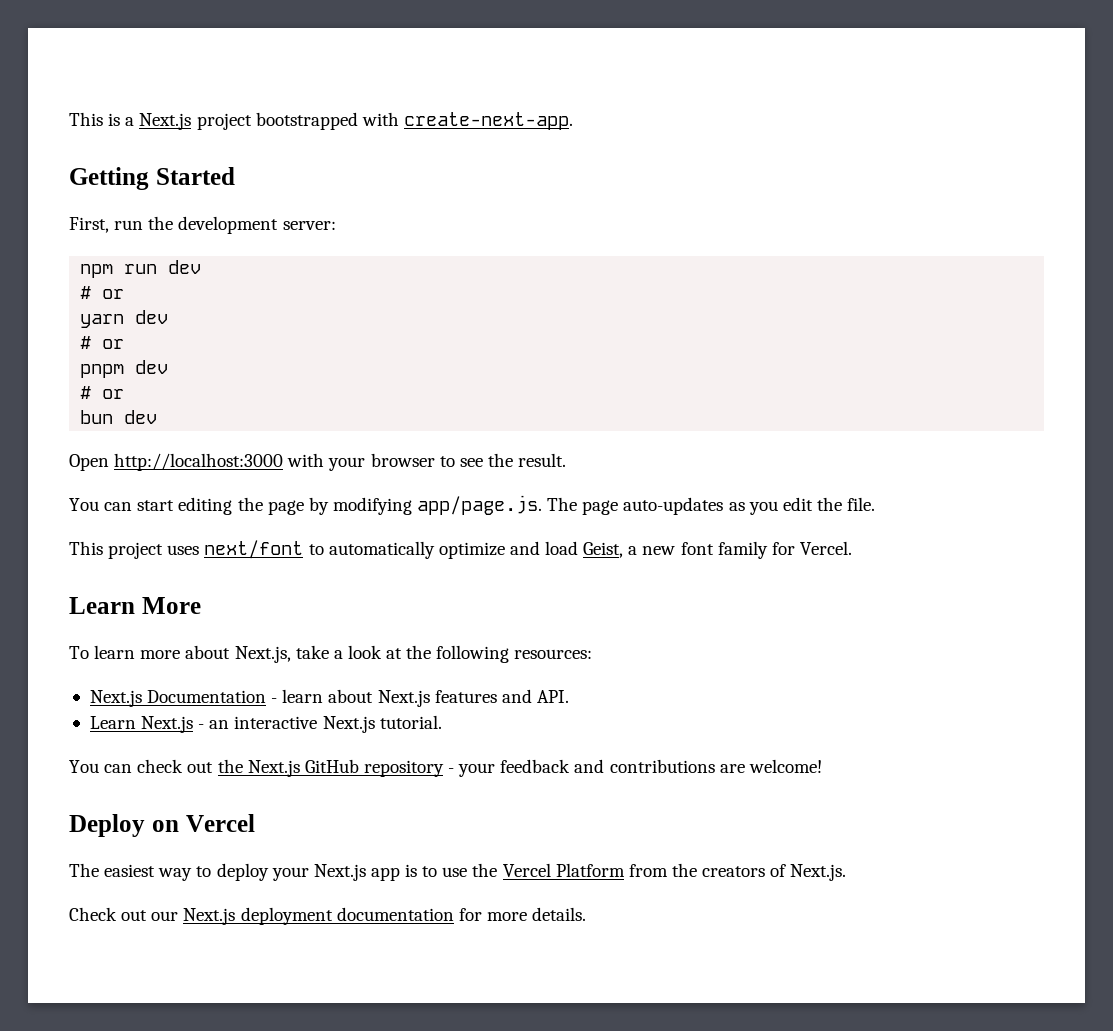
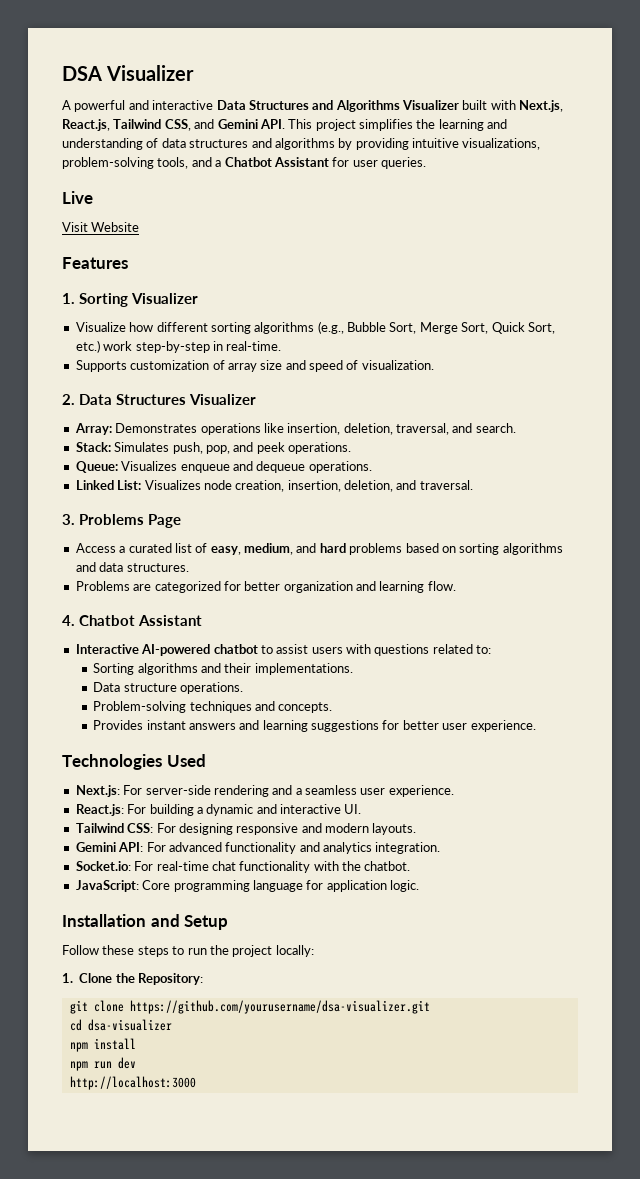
[69,112,573,130] [69,167,235,190] [69,216,336,234] [80,260,202,278] [80,286,125,299] [80,310,169,328] [80,336,125,349] [80,360,169,378] [80,386,125,399] [80,410,158,424] [69,453,567,471] [69,495,876,515] [69,540,852,559] [69,597,201,614] [69,645,593,663] [89,689,569,707] [89,715,442,733] [69,759,822,777] [69,814,255,837] [69,863,847,881] [69,907,587,925] This is a Next.js project bootstrapped with create-next-app. // Getting Started // First, run the development server: // npm run dev // # or // yarn dev // # or // pnpm dev // # or // bun dev // Open http://localhost:3000 with your browser to see the result. // You can start editing the page by modifying app/page.js. The page auto-updates as you edit the file. // This project uses next/font to automatically optimize and load Geist, a new font family for Vercel. // Learn More // To learn more about Next.js, take a look at the following resources: // Next.js Documentation - learn about Next.js features and API. // Learn Next.js - an interactive Next.js tutorial. // You can check out the Next.js GitHub repository - your feedback and contributions are welcome! // Deploy on Vercel // The easiest way to deploy your Next.js app is to use the Vercel Platform from the creators of Next.js. // Check out our Next.js deployment documentation for more details. -> [62,65,195,81] [62,100,564,112] [62,119,508,131] [62,138,541,150] [62,157,426,169] [62,191,93,204] [62,222,140,232] [62,257,128,269] [62,293,198,307] [75,321,555,334] [75,340,282,353] [75,360,434,372] [62,394,256,405] [74,423,516,435] [75,442,351,454] [75,461,372,473] [75,480,473,492] [62,514,181,528] [75,543,563,555] [75,562,189,572] [75,581,456,593] [62,615,202,626] [75,644,492,656] [93,663,353,675] [93,682,243,694] [93,701,333,713] [93,720,536,732] [62,754,206,770] [75,785,454,797] [75,804,362,816] [75,823,417,835] [75,842,441,854] [75,861,411,873] [75,880,419,892] [62,914,229,930] [62,945,314,957] [62,973,204,985] [69,1000,430,1014] [69,1019,172,1031] [69,1038,136,1052] [69,1057,136,1071] [69,1076,196,1090] DSA Visualizer // A powerful and interactive Data Structures and Algorithms Visualizer built with Next.js, React.js, Tailwind CSS, and Gemini API. This project simplifies the learning and understanding of data structures and algorithms by providing intuitive visualizations, problem-solving tools, and a Chatbot Assistant for user queries. // Live // Visit Website // Features // 1. Sorting Visualizer // Visualize how different sorting algorithms (e.g., Bubble Sort, Merge Sort, Quick Sort, etc.) work step-by-step in real-time. // Supports customization of array size and speed of visualization. // 2. Data Structures Visualizer // Array: Demonstrates operations like insertion, deletion, traversal, and search. // Stack: Simulates push, pop, and peek operations. // Queue: Visualizes enqueue and dequeue operations. // Linked List: Visualizes node creation, insertion, deletion, and traversal. // 3. Problems Page // Access a curated list of easy, medium, and hard problems based on sorting algorithms and data structures. // Problems are categorized for better organization and learning flow. // 4. Chatbot Assistant // Interactive AI-powered chatbot to assist users with questions related to: // Sorting algorithms and their implementations. // Data structure operations. // Problem-solving techniques and concepts. // Provides instant answers and learning suggestions for better user experience. // Technologies Used // Next.js: For server-side rendering and a seamless user experience. // React.js: For building a dynamic and interactive UI. // Tailwind CSS: For designing responsive and modern layouts. // Gemini API: For advanced functionality and analytics integration. // Socket.io: For real-time chat functionality with the chatbot. // JavaScript: Core programming language for application logic. // Installation and Setup // Follow these steps to run the project locally: // 1. Clone the Repository: // git clone https://github.com/yourusername/dsa-visualizer.git // cd dsa-visualizer // npm install // npm run dev // http://localhost:3000

